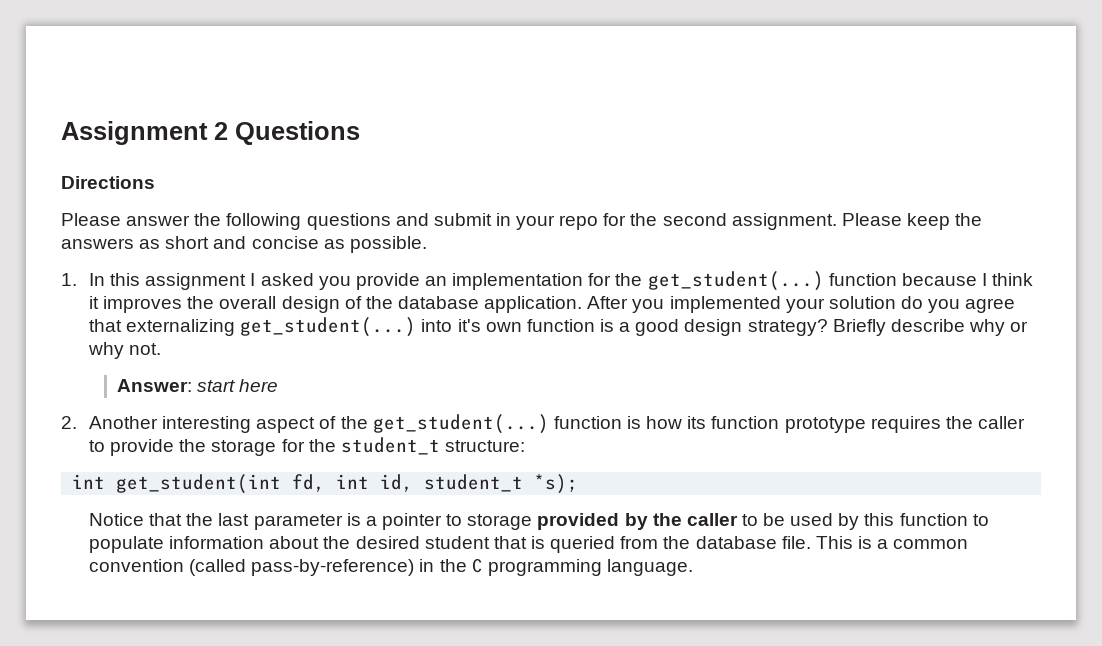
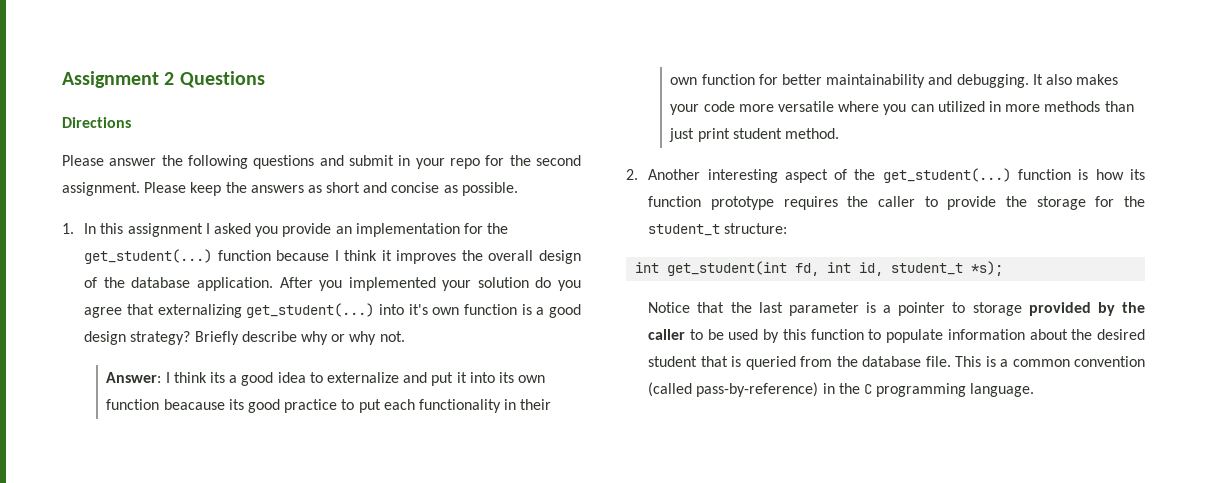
[197,379,279,392] start here -> [165,372,546,386] [106,399,552,413] [670,74,1119,88] [670,101,1134,115] [669,128,840,142] I think its a good idea to externalize and put it into its own function beacause its good practice to put each functionality in their own function for better maintainability and debugging. It also makes your code more versatile where you can utilized in more methods than just print student method.

